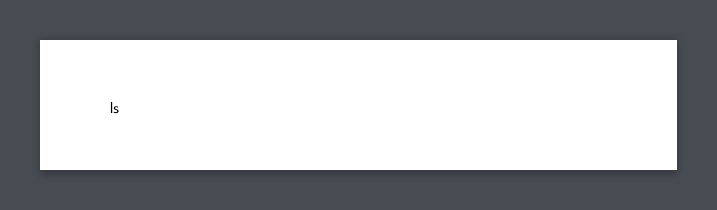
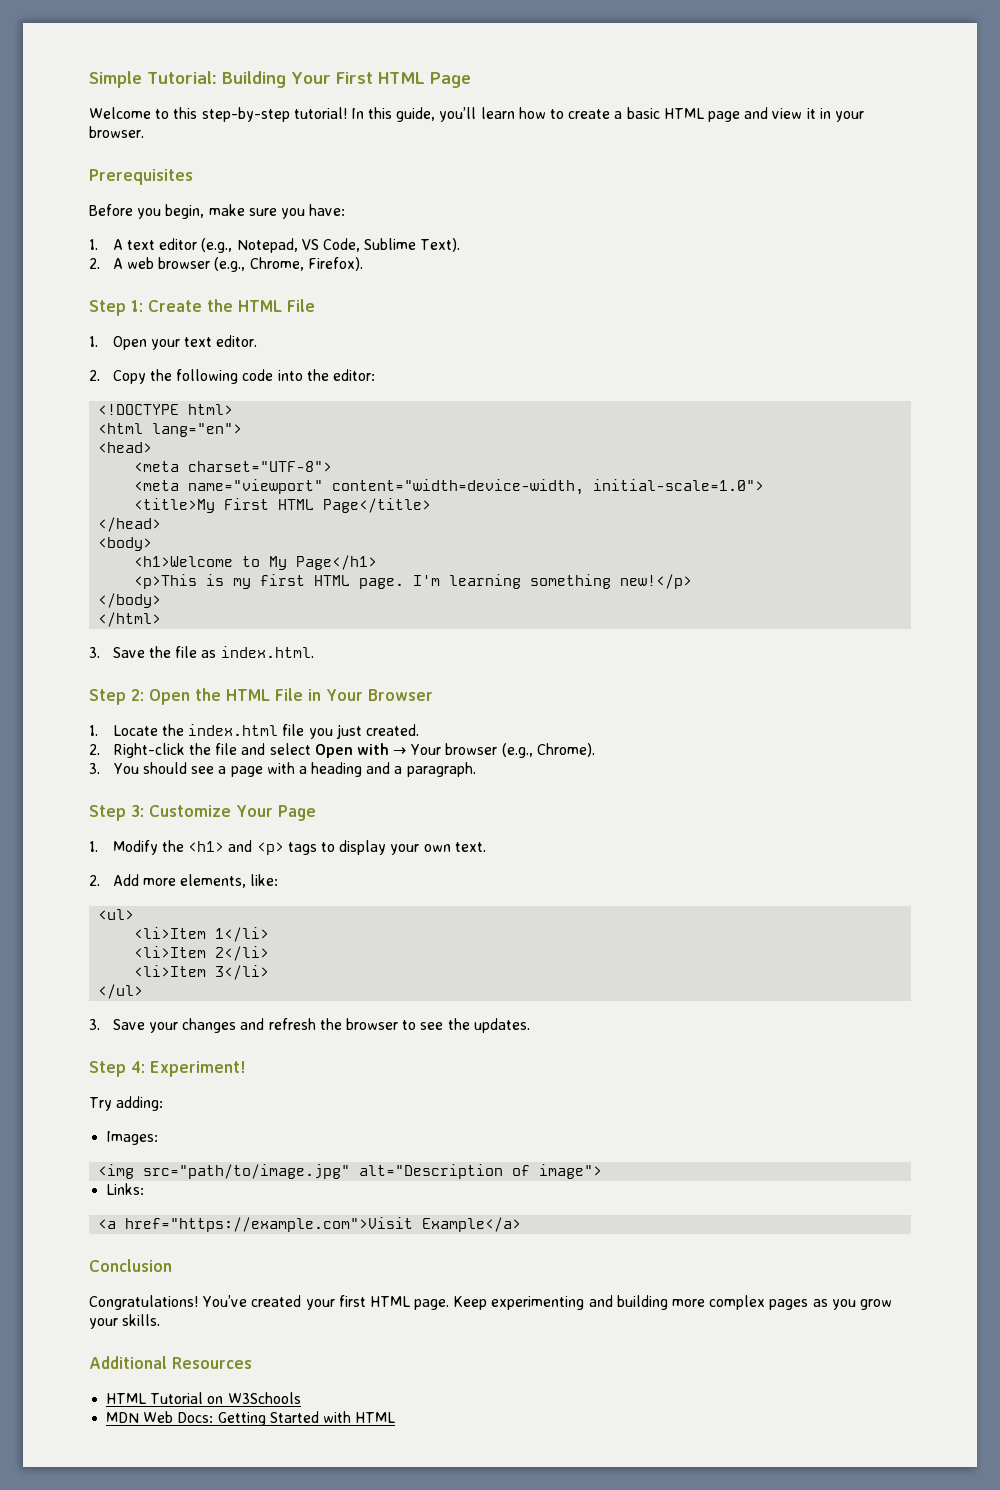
[110,102,119,114] ls -> [89,71,471,88] [89,107,864,122] [89,126,144,138] [89,169,193,185] [89,204,346,219] [89,238,461,253] [89,257,363,272] [89,299,315,316] [89,335,258,350] [89,369,375,384] [98,404,234,415] [98,423,243,437] [98,442,153,453] [134,461,333,472] [134,479,765,495] [134,498,432,513] [98,517,162,532] [98,537,153,551] [134,555,378,570] [134,574,693,589] [98,593,162,608] [98,612,162,627] [89,646,314,658] [89,688,433,705] [89,724,419,739] [89,743,595,758] [89,762,476,777] [89,805,316,821] [89,840,486,855] [89,874,279,888] [98,909,135,920] [134,927,270,942] [134,946,270,961] [134,965,270,980] [98,984,144,999] [89,1018,530,1033] [89,1061,246,1077] [89,1096,164,1111] [106,1131,159,1145] [98,1164,603,1179] [106,1183,145,1195] [98,1217,522,1232] [89,1259,172,1272] [89,1295,892,1310] [89,1314,161,1329] [89,1356,252,1369] [106,1392,301,1404] [106,1411,396,1426] Simple Tutorial: Building Your First HTML Page // Welcome to this step-by-step tutorial! In this guide, you’ll learn how to create a basic HTML page and view it in your browser. // Prerequisites // Before you begin, make sure you have: // 1. A text editor (e.g., Notepad, VS Code, Sublime Text). // 2. A web browser (e.g., Chrome, Firefox). // Step 1: Create the HTML File // 1. Open your text editor. // 2. Copy the following code into the editor: // <!DOCTYPE html> // <html lang="en"> // <head> // <meta charset="UTF-8"> // <meta name="viewport" content="width=device-width, initial-scale=1.0"> // <title>My First HTML Page</title> // </head> // <body> // <h1>Welcome to My Page</h1> // <p>This is my first HTML page. I'm learning something new!</p> // </body> // </html> // 3. Save the file as index.html. // Step 2: Open the HTML File in Your Browser // 1. Locate the index.html file you just created. // 2. Right-click the file and select Open with → Your browser (e.g., Chrome). // 3. You should see a page with a heading and a paragraph. // Step 3: Customize Your Page // 1. Modify the <h1> and <p> tags to display your own text. // 2. Add more elements, like: // <ul> // <li>Item 1</li> // <li>Item 2</li> // <li>Item 3</li> // </ul> // 3. Save your changes and refresh the browser to see the updates. // Step 4: Experiment! // Try adding: // Images: // <img src="path/to/image.jpg" alt="Description of image"> // Links: // <a href="https://example.com">Visit Example</a> // Conclusion // Congratulations! You’ve created your first HTML page. Keep experimenting and building more complex pages as you grow your skills. // Additional Resources // HTML Tutorial on W3Schools // MDN Web Docs: Getting Started with HTML

